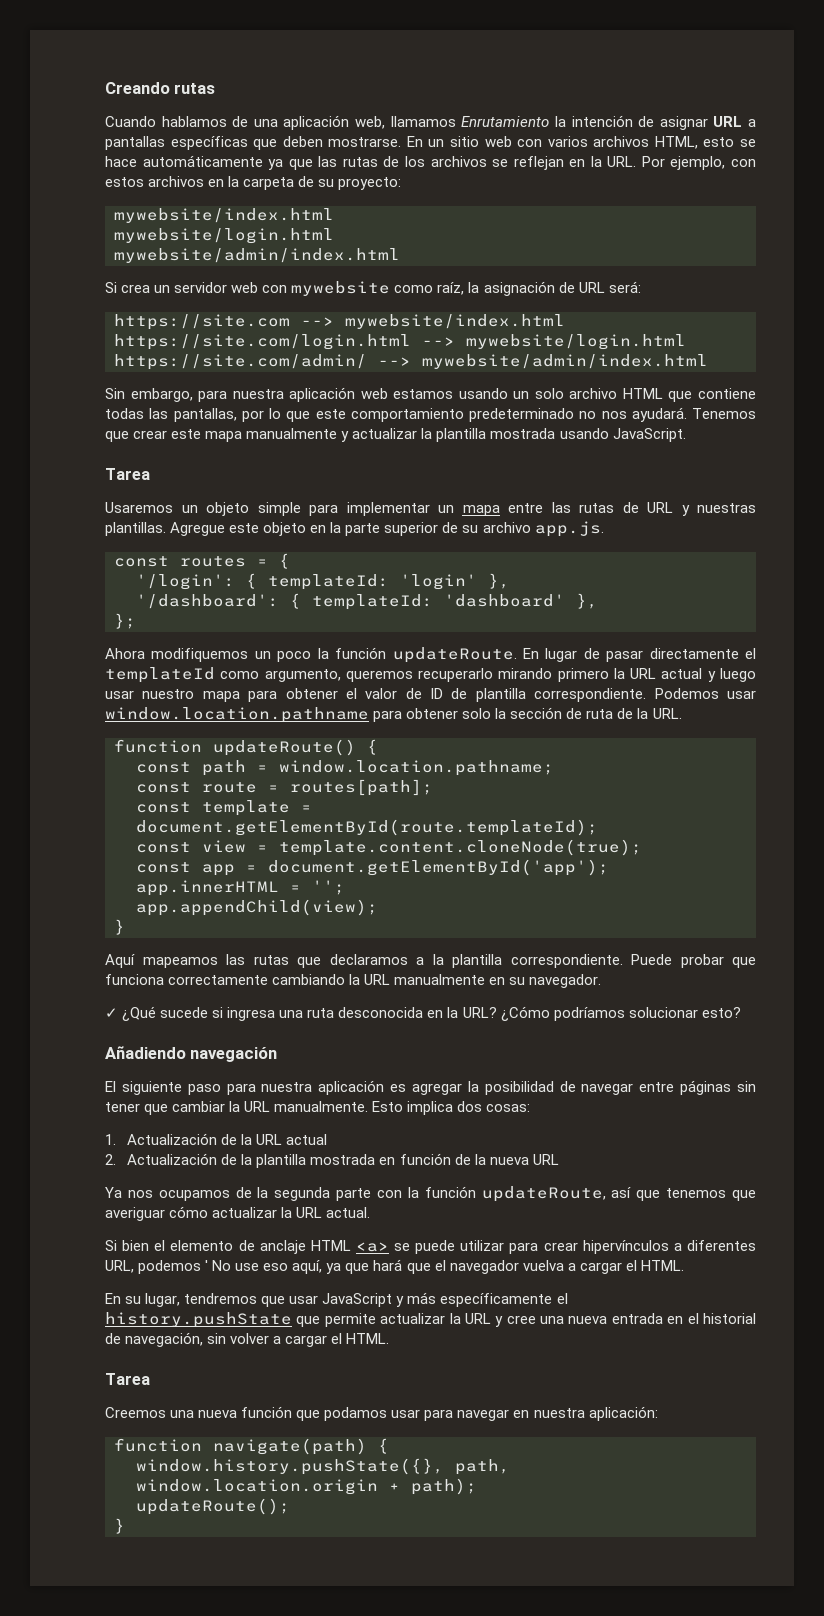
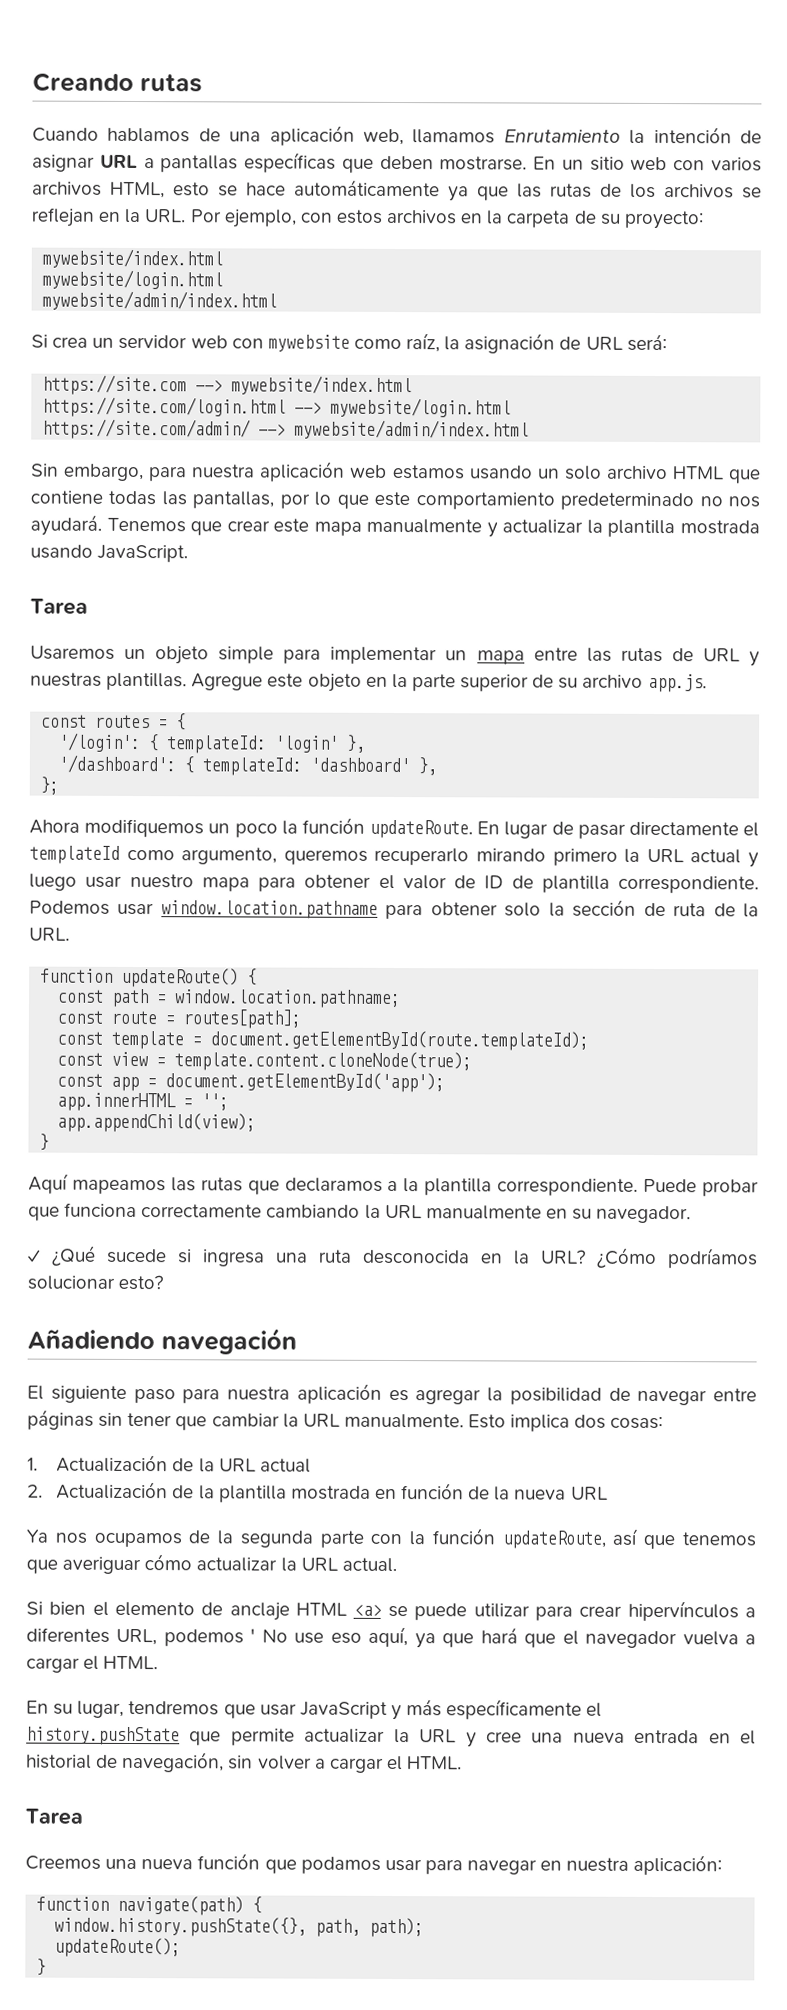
[136,1479,400,1495] window.location.origin + -> (362, 1927) none

